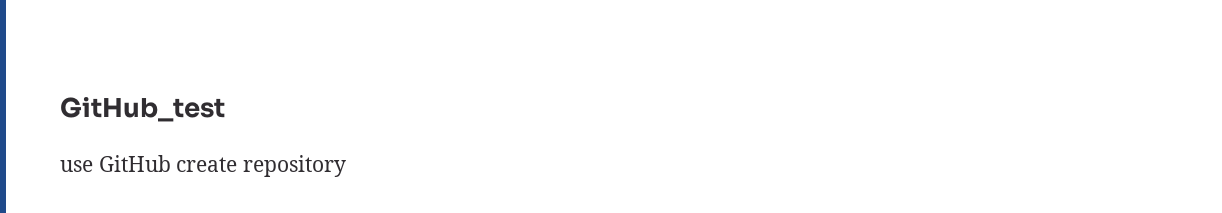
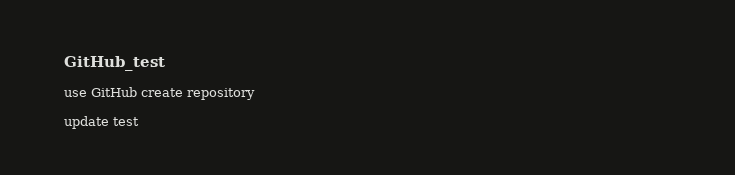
(347, 166) none -> [64,116,139,129] // update test

